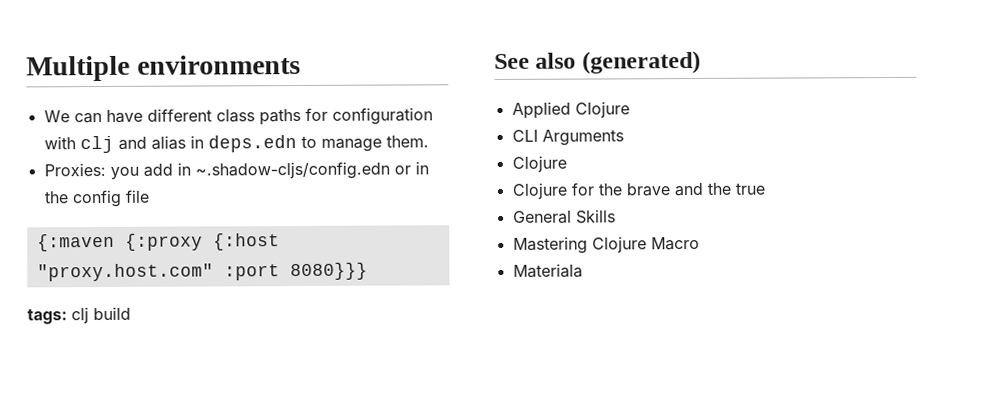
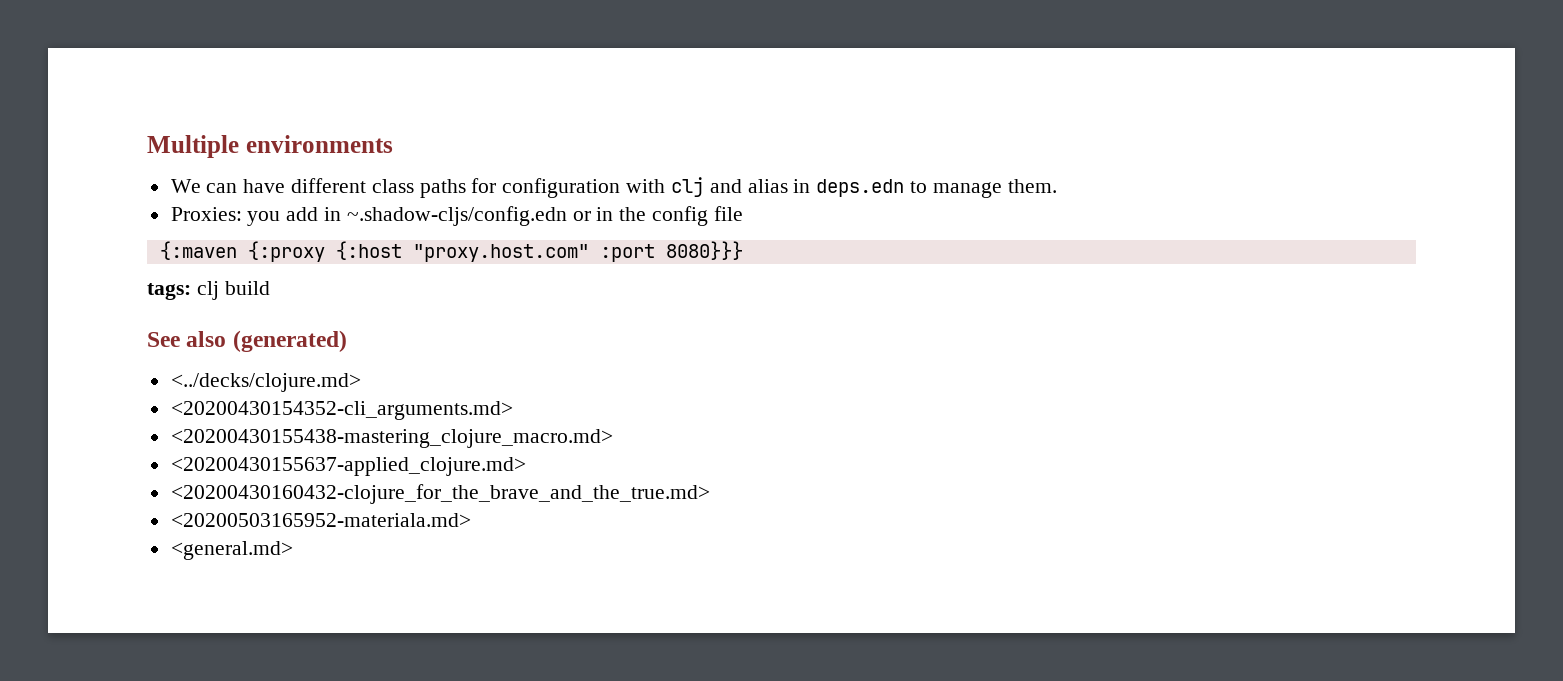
[511,101,630,119] [511,129,624,146] [511,155,567,173] [511,182,765,200] [512,209,616,224] [512,236,700,254] [512,263,583,278] Applied Clojure // CLI Arguments // Clojure // Clojure for the brave and the true // General Skills // Mastering Clojure Macro // Materiala -> [170,373,361,392] [170,401,513,420] [170,429,613,448] [170,457,526,476] [170,484,710,504] [170,513,471,527] [170,541,293,560] <../decks/clojure.md> // <20200430154352-cli_arguments.md> // <20200430155438-mastering_clojure_macro.md> // <20200430155637-applied_clojure.md> // <20200430160432-clojure_for_the_brave_and_the_true.md> // <20200503165952-materiala.md> // <general.md>

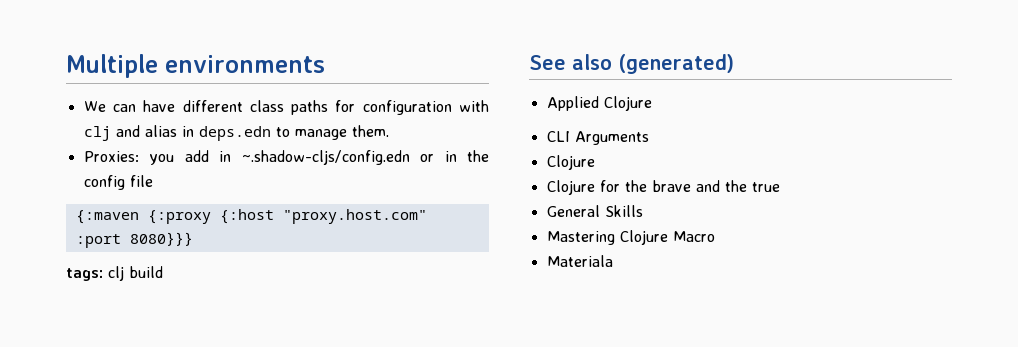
[170,373,361,392] [170,401,513,420] [170,429,613,448] [170,457,526,476] [170,484,710,504] [170,513,471,527] [170,541,293,560] <../decks/clojure.md> // <20200430154352-cli_arguments.md> // <20200430155438-mastering_clojure_macro.md> // <20200430155637-applied_clojure.md> // <20200430160432-clojure_for_the_brave_and_the_true.md> // <20200503165952-materiala.md> // <general.md> -> [546,96,652,111] [546,131,649,145] [546,155,595,170] [546,180,780,195] [546,205,643,217] [546,230,715,245] [546,255,613,267] Applied Clojure // CLI Arguments // Clojure // Clojure for the brave and the true // General Skills // Mastering Clojure Macro // Materiala

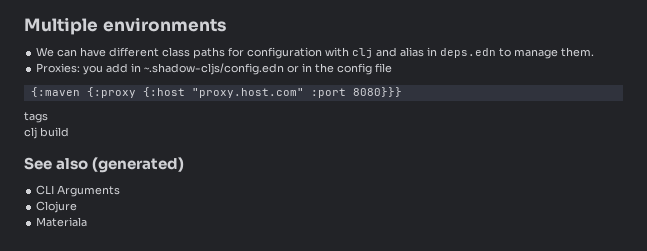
[66,268,103,281] tags: -> [24,112,48,123] tags //
[546,96,652,111] // Applied Clojure -> (185, 165) none
[546,180,780,195] [546,205,643,217] [546,230,715,245] // Clojure for the brave and the true // General Skills // Mastering Clojure Macro -> (78, 207) none

